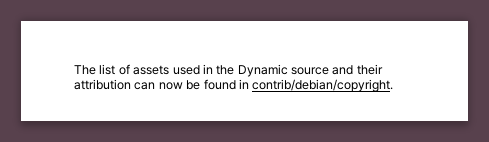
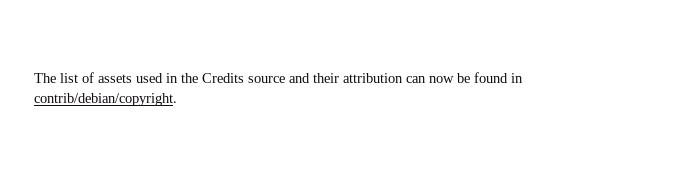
[237,64,288,77] Dynamic -> [202,73,244,83] Credits

